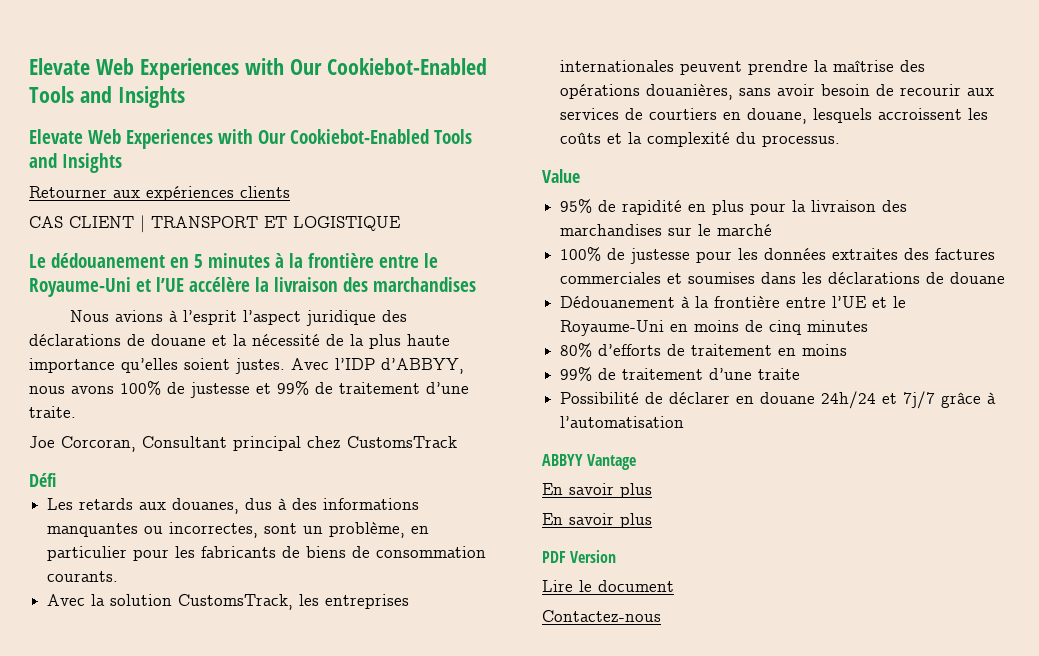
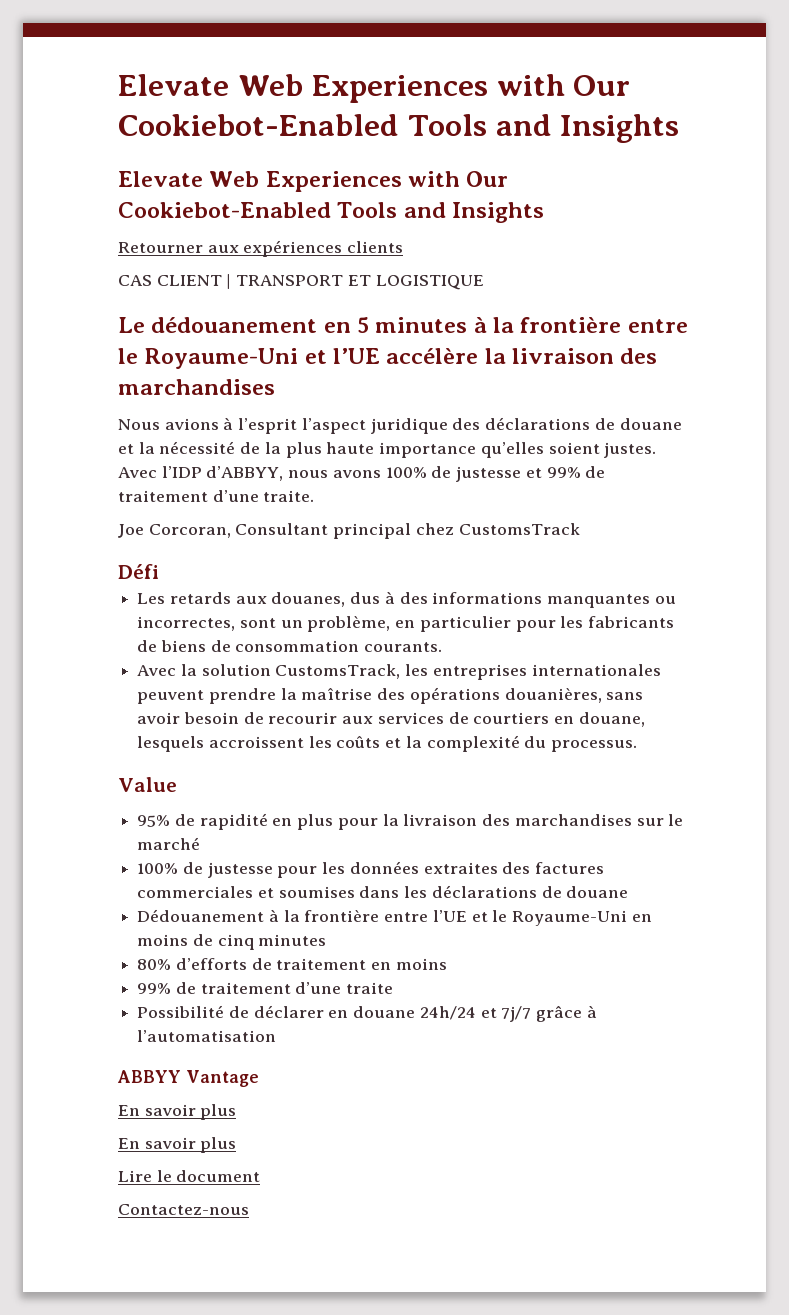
[542,550,617,563] // PDF Version -> (237, 1145) none

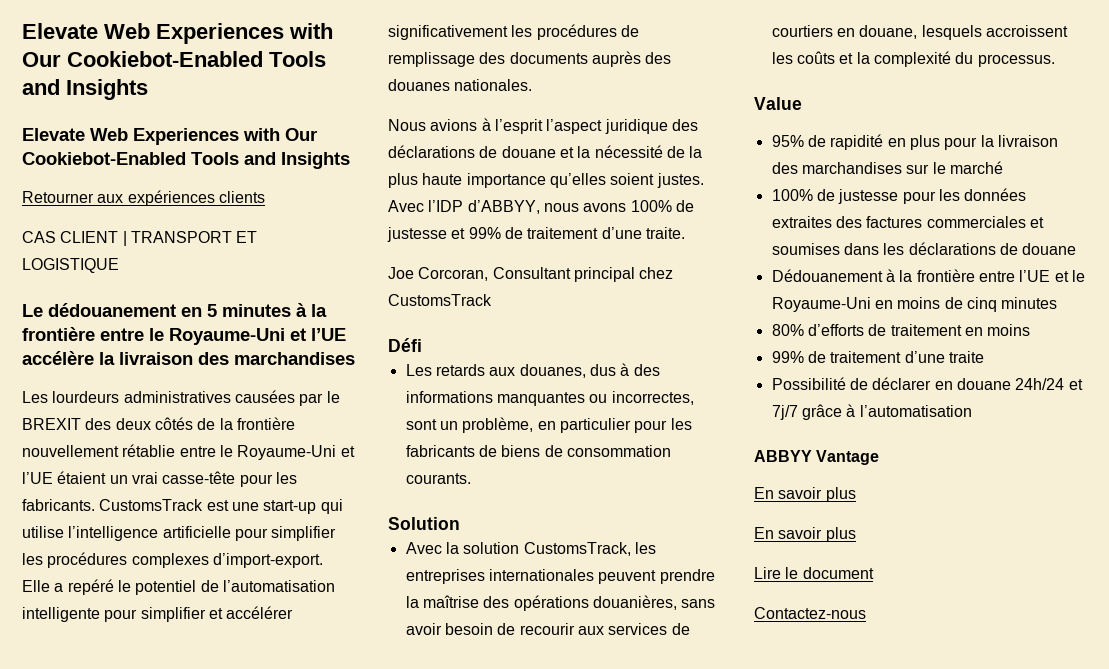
(275, 387) none -> [22,390,340,406] [22,417,295,430] [22,444,355,460] [22,471,297,487] [22,499,343,514] [22,526,337,541] [22,552,323,568] [22,579,335,595] [22,606,294,622] [388,24,639,40] [388,51,672,67] [388,79,533,91] // Les lourdeurs administratives causées par le BREXIT des deux côtés de la frontière nouvellement rétablie entre le Royaume-Uni et l’UE étaient un vrai casse-tête pour les fabricants. CustomsTrack est une start-up qui utilise l’intelligence artificielle pour simplifier les procédures complexes d’import-export. Elle a repéré le potentiel de l’automatisation intelligente pour simplifier et accélérer significativement les procédures de remplissage des documents auprès des douanes nationales.
(443, 647) none -> [388,517,460,530] // Solution

